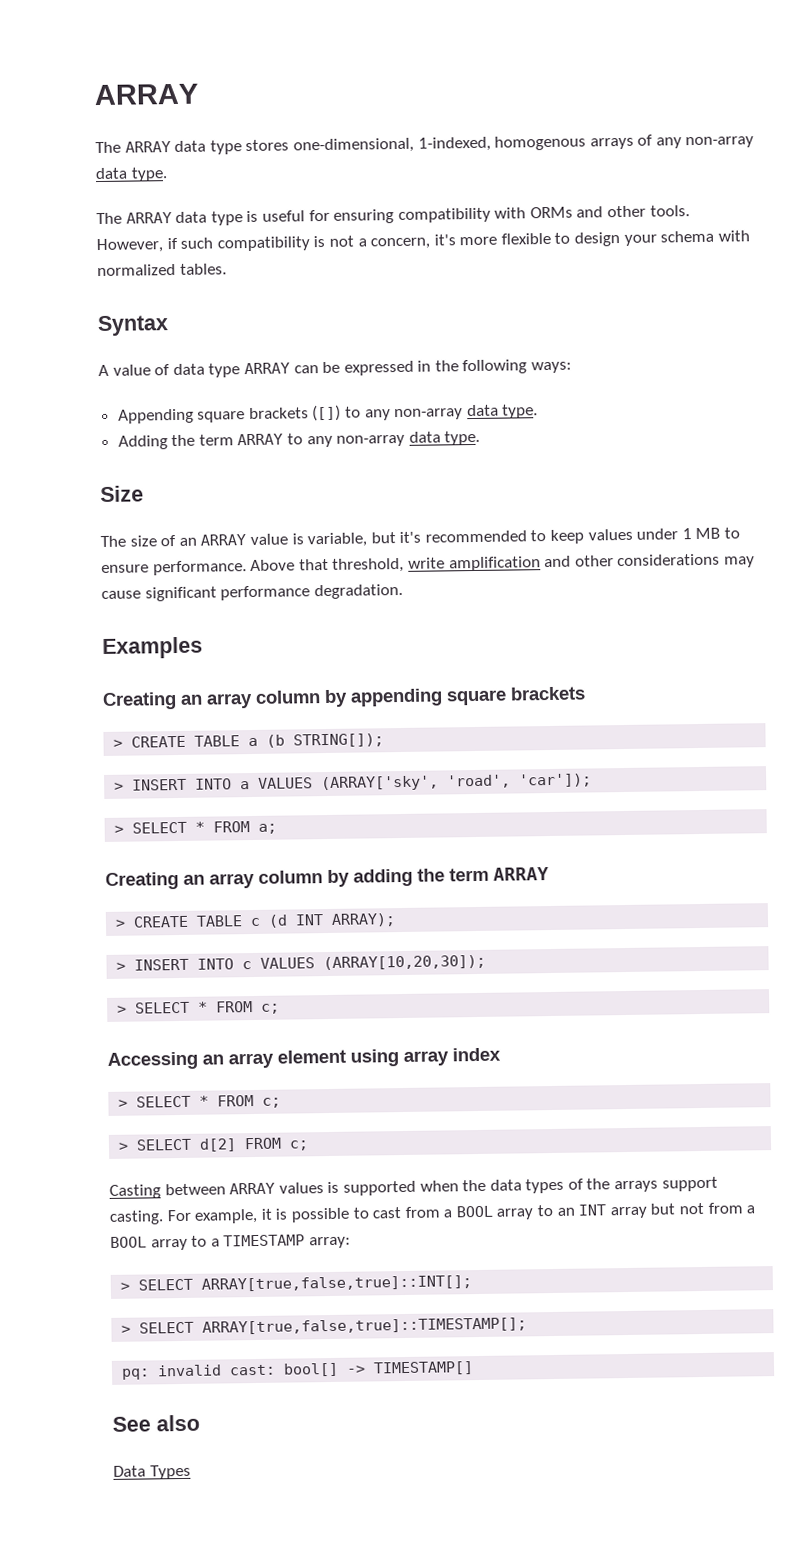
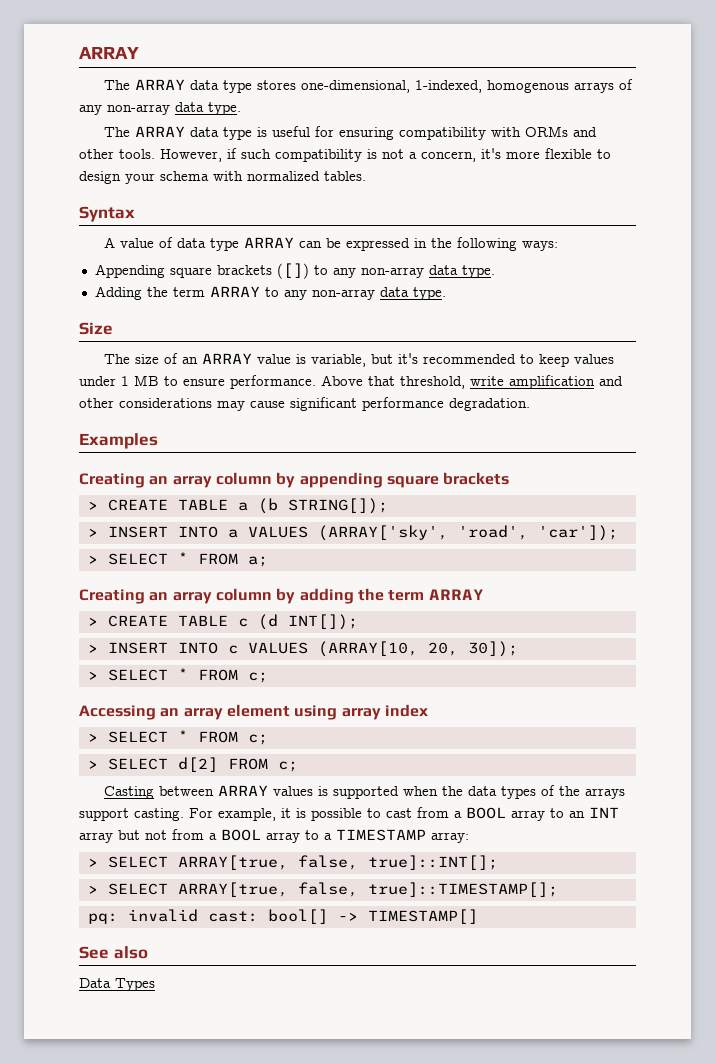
[295,913,397,927] INT ARRAY); -> [287,614,358,630] INT[]);
[323,954,487,971] (ARRAY[10,20,30]); -> [317,641,518,657] (ARRAY[10, 20, 30]);
[201,1275,473,1292] [121,1317,528,1335] ARRAY[true,false,true]::INT[]; // > SELECT ARRAY[true,false,true]::TIMESTAMP[]; -> [177,855,498,870] [87,882,558,897] ARRAY[true, false, true]::INT[]; // > SELECT ARRAY[true, false, true]::TIMESTAMP[];

